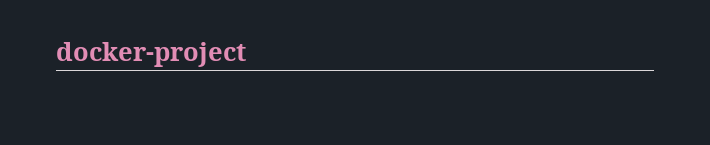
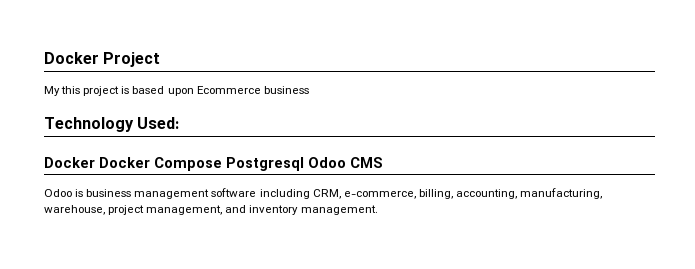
[56,42,246,67] docker-project -> [44,52,161,67] [44,86,309,96] [44,117,180,132] [44,157,383,171] [44,188,603,199] [44,205,378,215] Docker Project // My this project is based upon Ecommerce business // Technology Used: // Docker Docker Compose Postgresql Odoo CMS // Odoo is business management software including CRM, e-commerce, billing, accounting, manufacturing, warehouse, project management, and inventory management.

